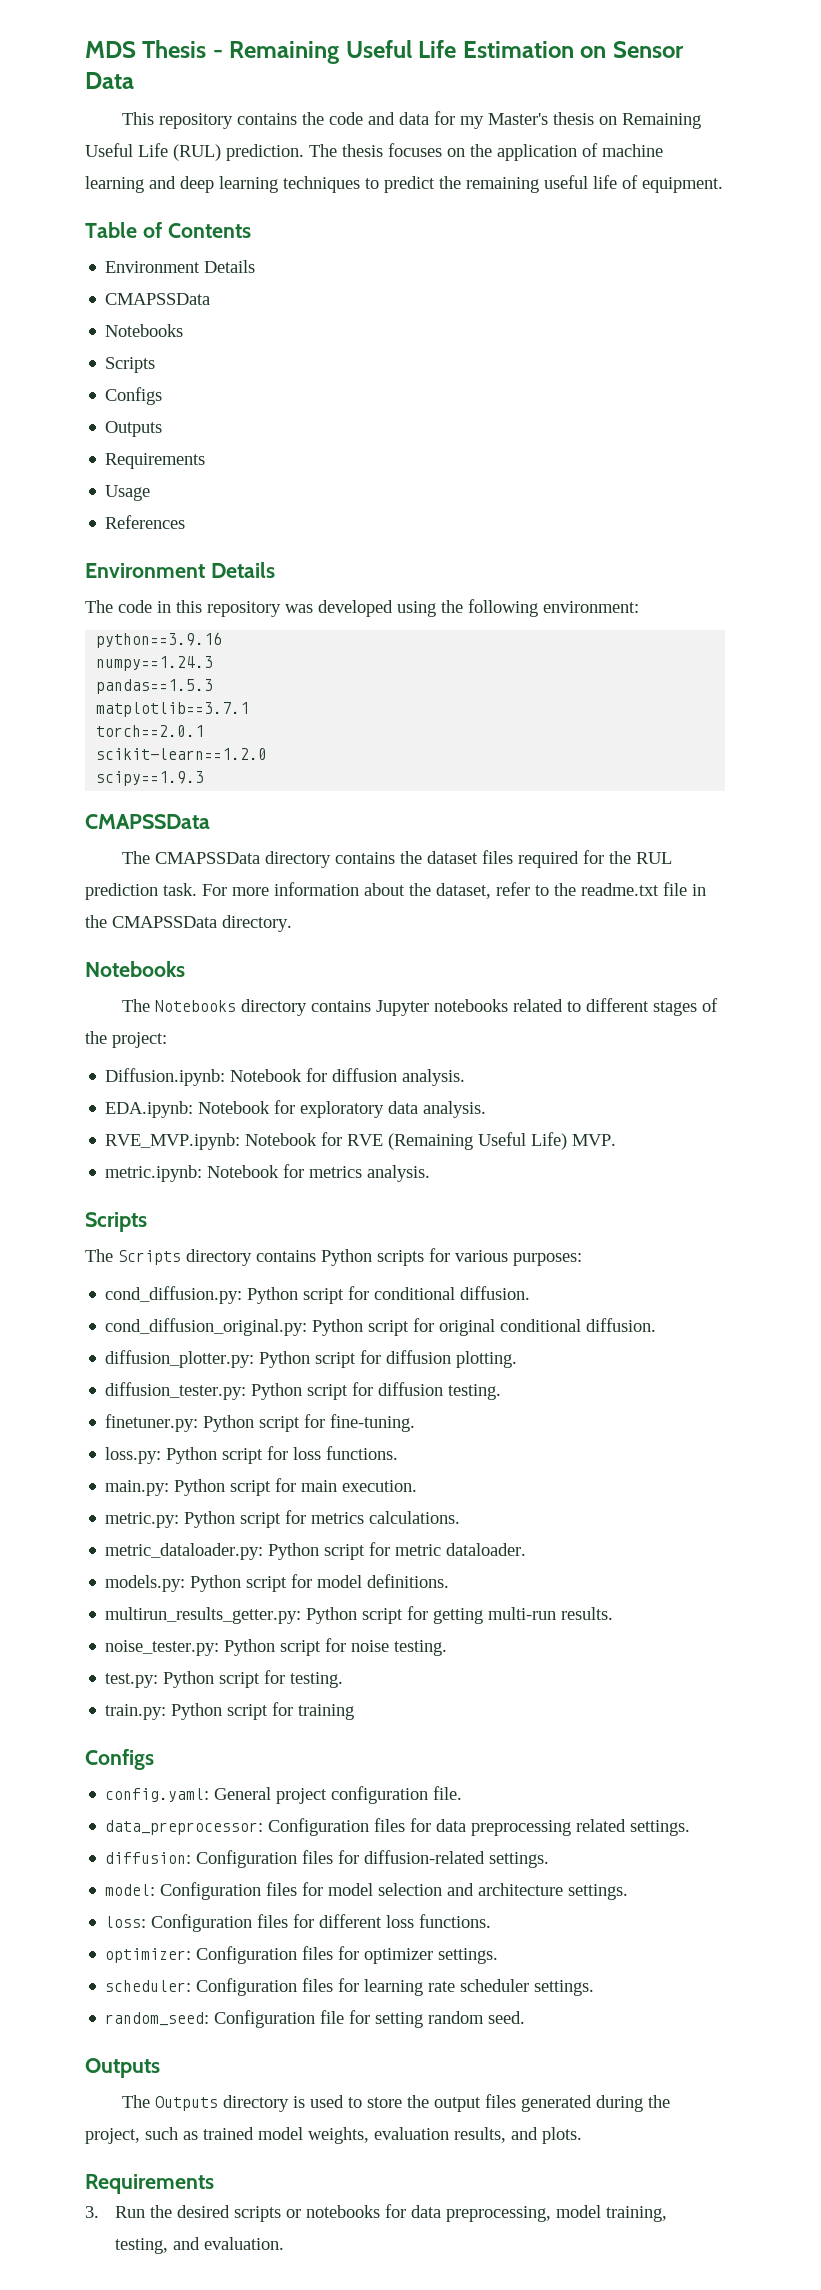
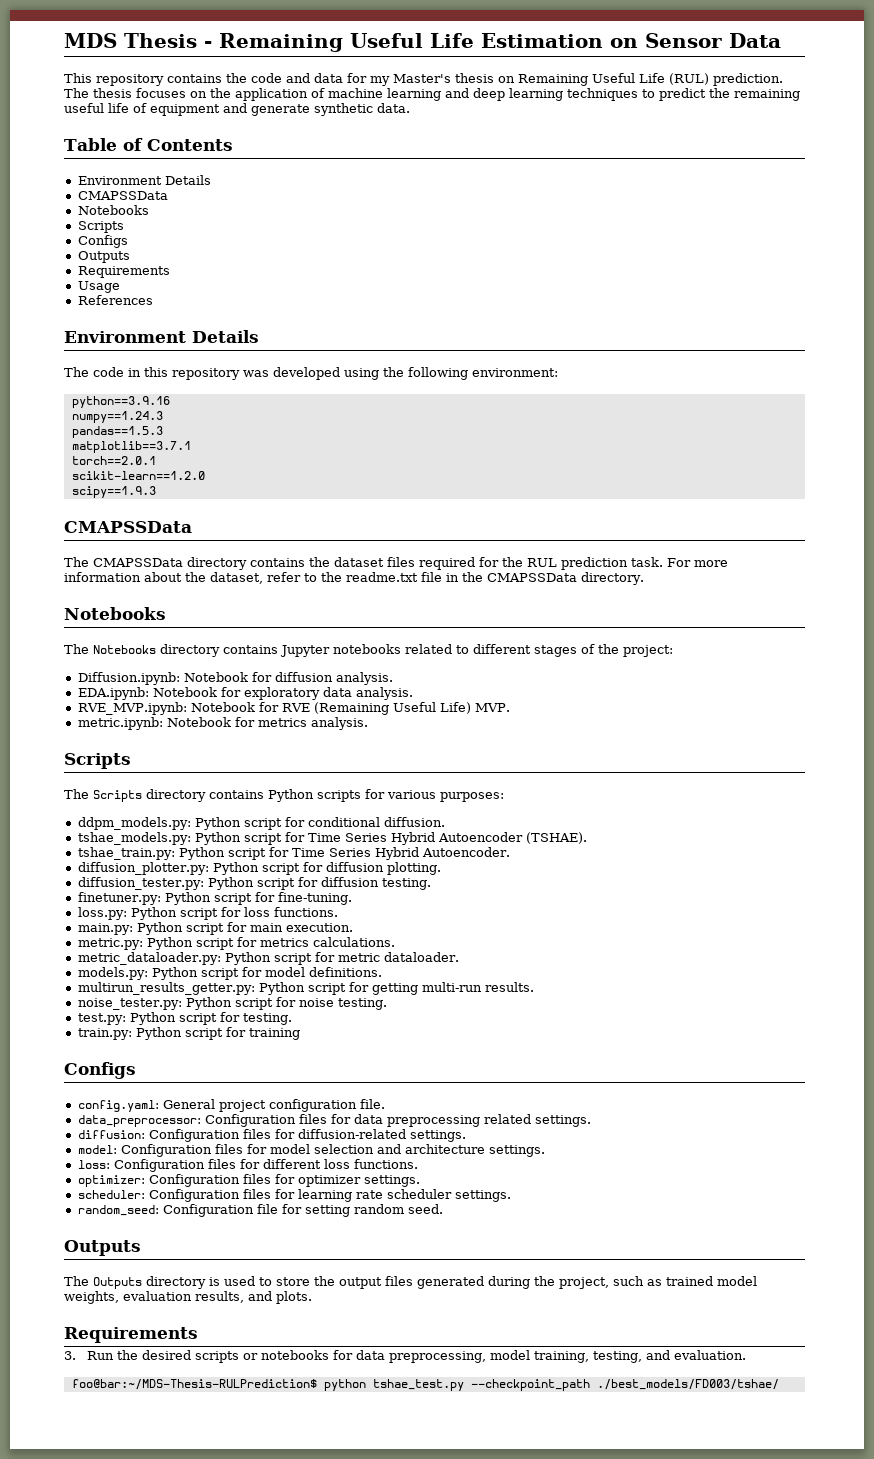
[642,177,723,193] equipment. -> [150,103,410,116] equipment and generate synthetic data.
[105,1286,243,1304] cond_diffusion.py: -> [77,817,191,830] ddpm_models.py:
[105,1318,657,1336] cond_diffusion_original.py: Python script for original conditional diffusion. -> [77,832,587,845] [77,847,510,860] tshae_models.py: Python script for Time Series Hybrid Autoencoder (TSHAE). // tshae_train.py: Python script for Time Series Hybrid Autoencoder.
(285, 2243) none -> [71,1379,779,1391] // foo@bar:~/MDS-Thesis-RULPrediction$ python tshae_test.py --checkpoint_path ./best_models/FD003/tshae/

